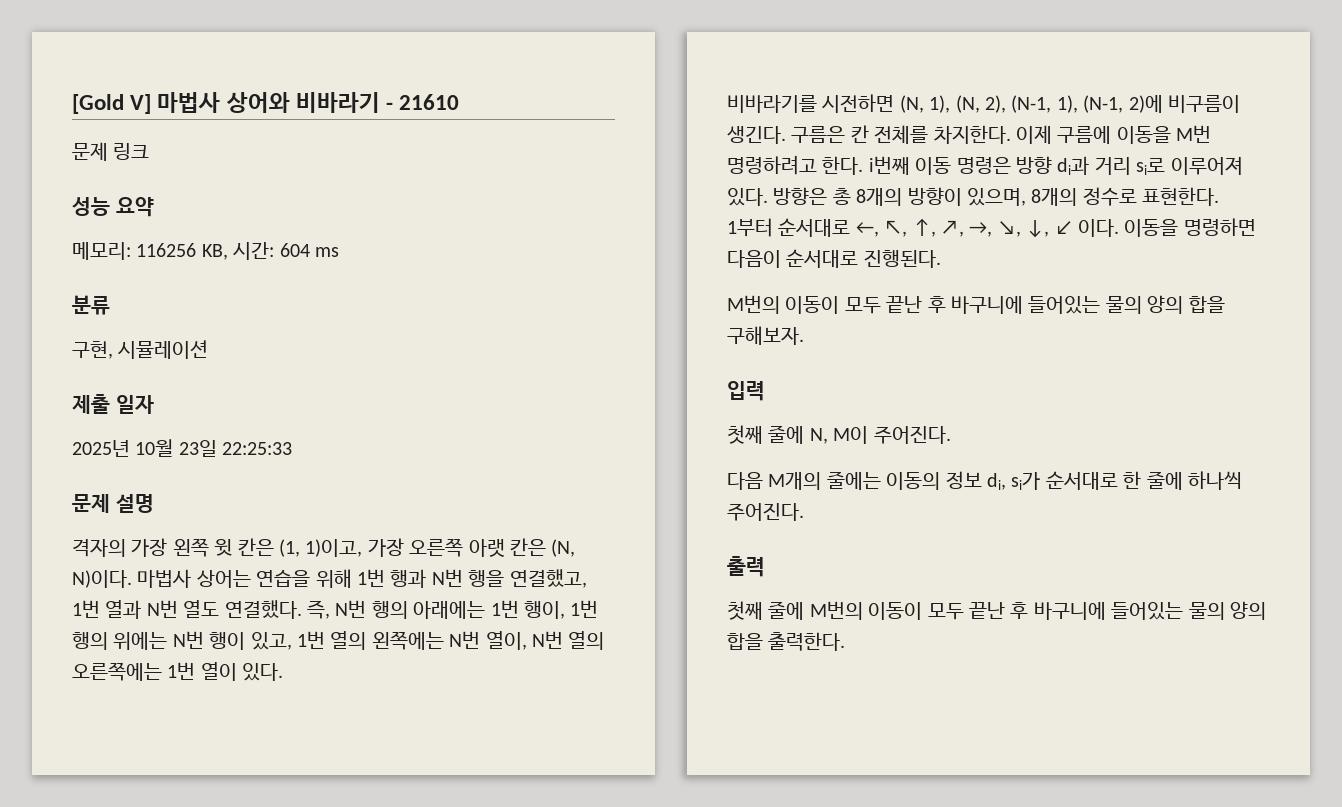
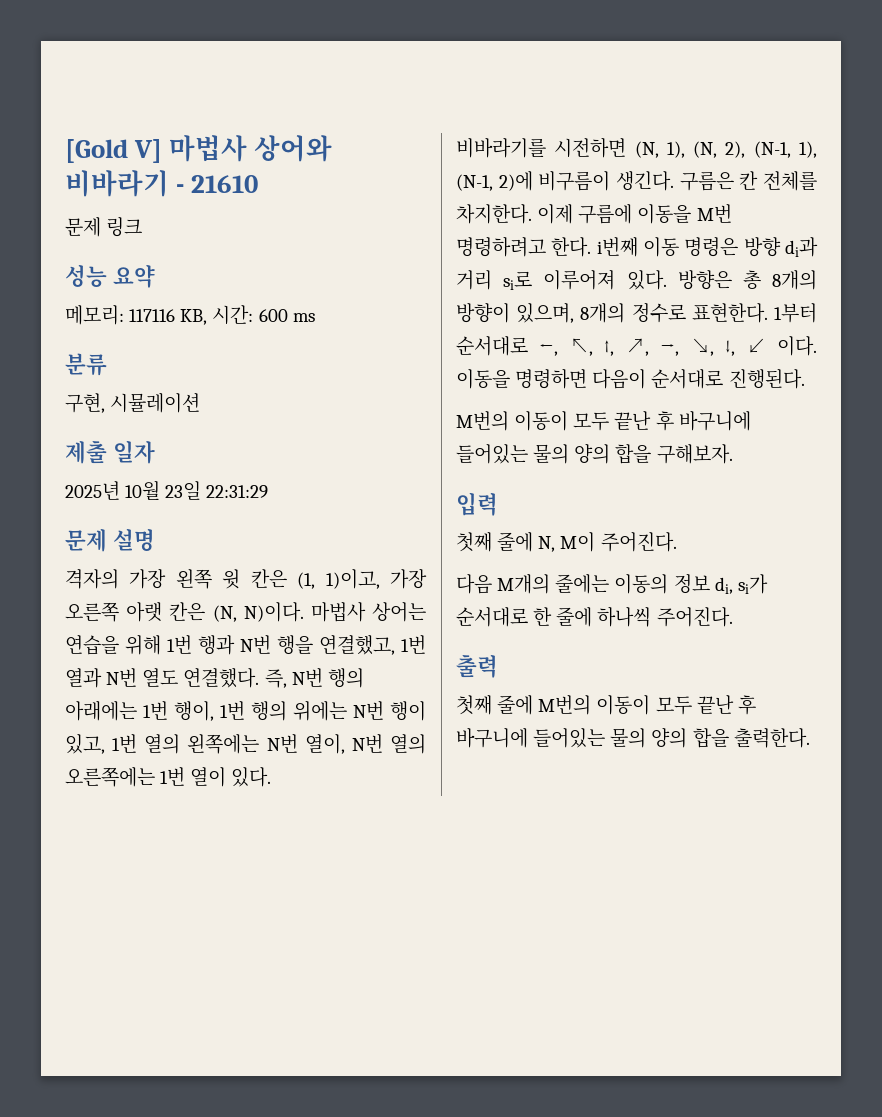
[136,243,197,257] 116256 -> [129,309,176,322] 117116
[279,243,310,257] 604 -> [258,309,288,322] 600
[222,442,293,455] 22:25:33 -> [206,485,269,498] 22:31:29

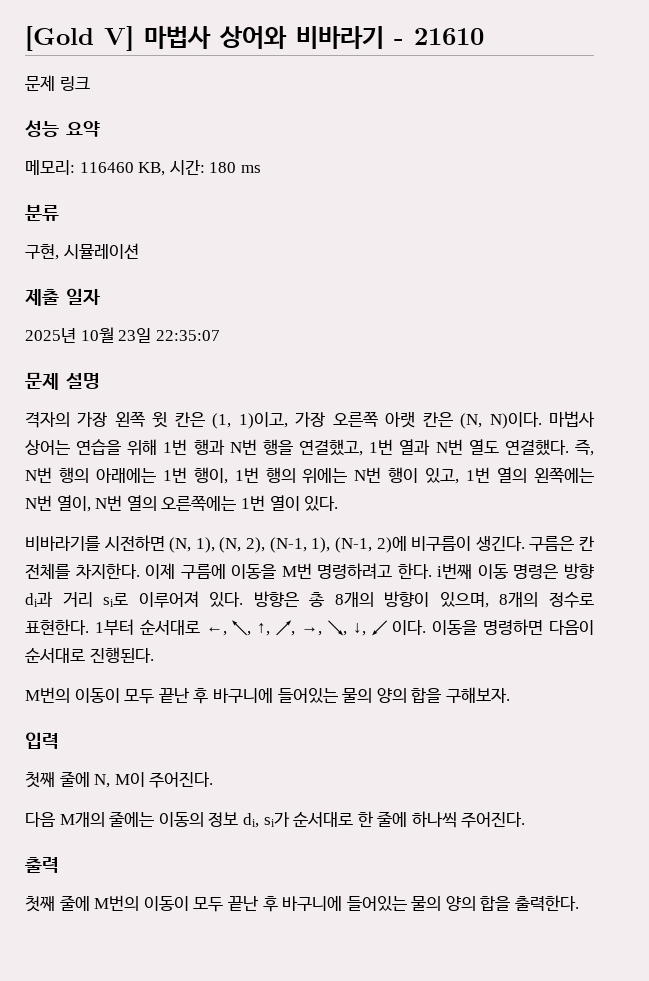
[129,309,176,322] 117116 -> [79,162,134,173] 116460
[258,309,288,322] 600 -> [209,162,237,173] 180
[206,485,269,498] 22:31:29 -> [155,330,220,341] 22:35:07

